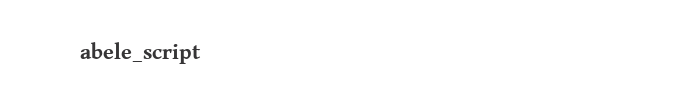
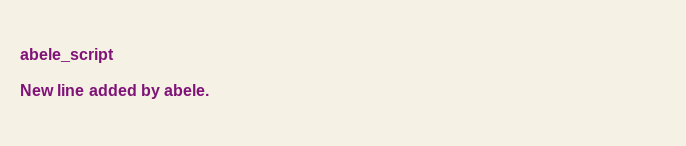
(201, 53) none -> [20,84,210,99] // New line added by abele.

